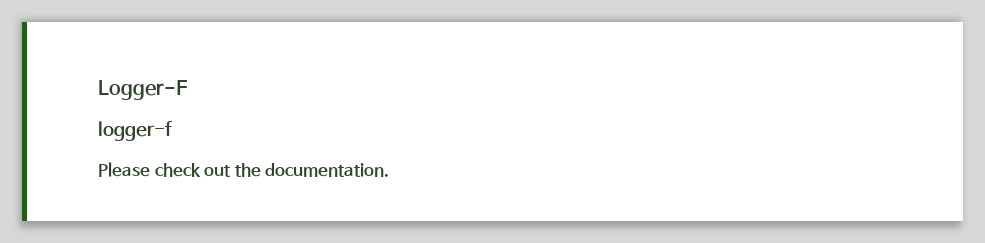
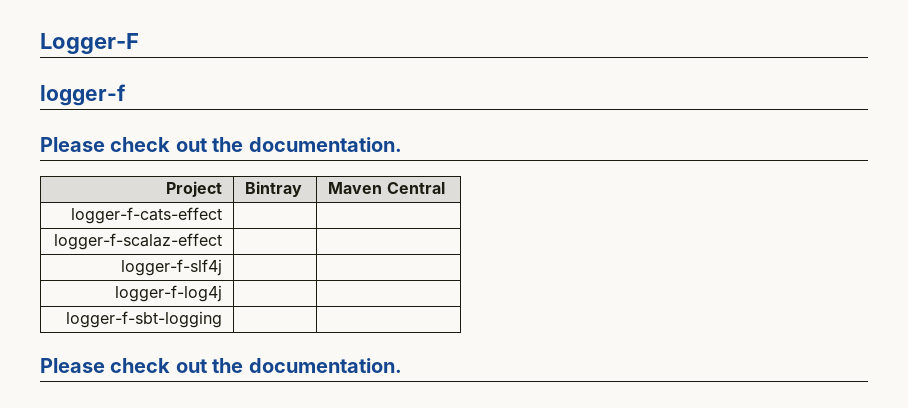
(390, 170) none -> [165,181,222,197] [245,181,303,197] [328,182,445,194] [70,207,222,224] [53,233,222,250] [120,259,222,276] [114,285,222,302] [65,311,222,328] [40,358,402,373] // Project | Bintray | Maven Central // logger-f-cats-effect | | // logger-f-scalaz-effect | | // logger-f-slf4j | | // logger-f-log4j | | // logger-f-sbt-logging | | // Please check out the documentation.

